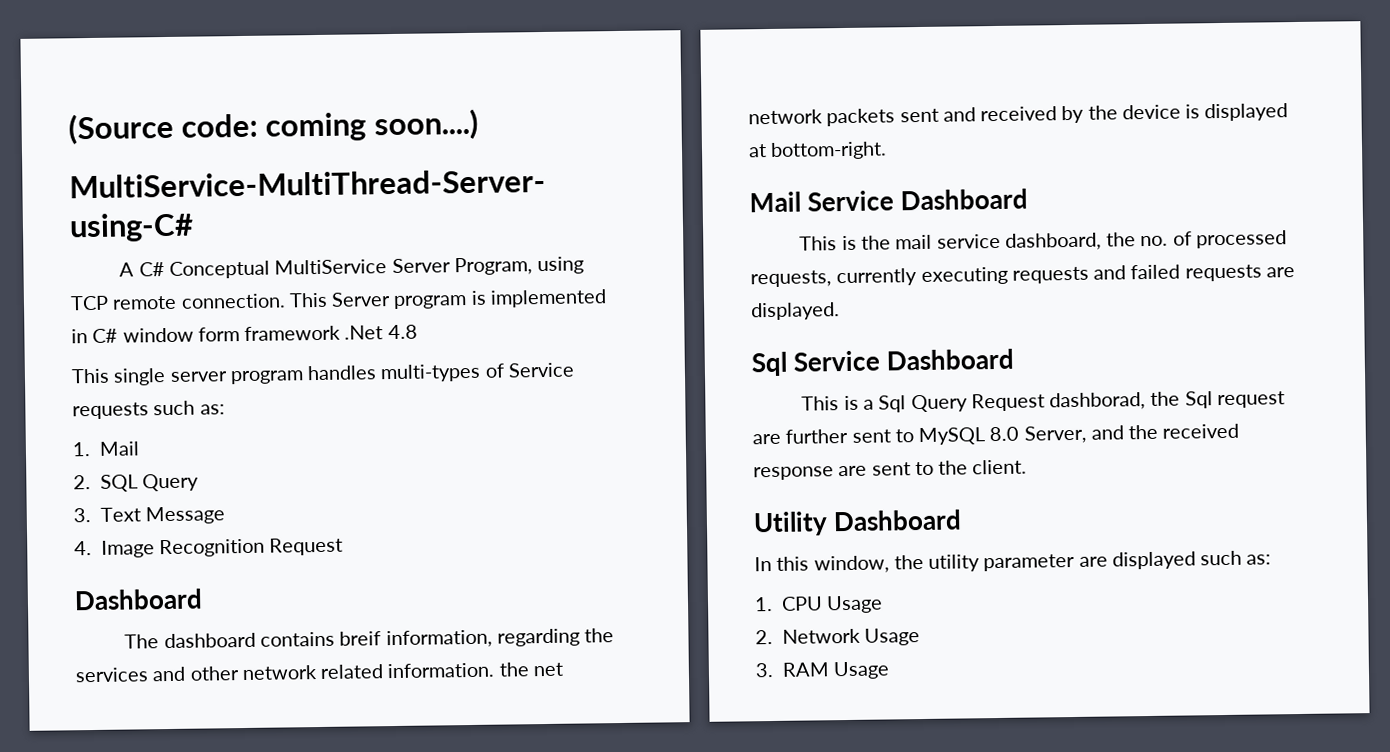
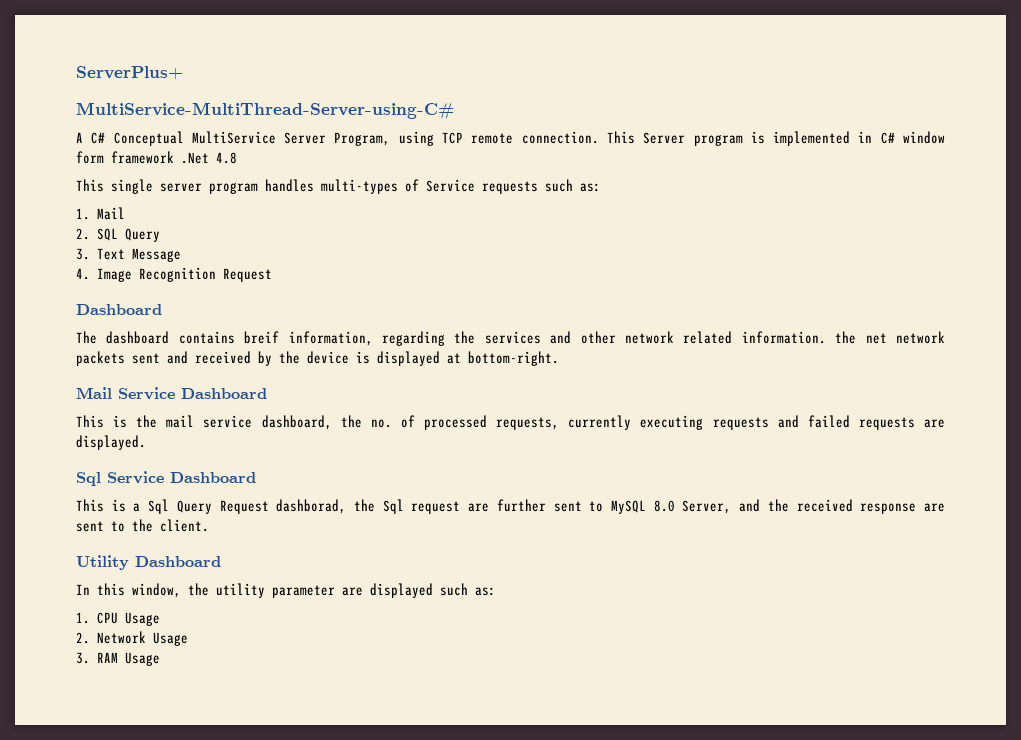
[68,108,479,145] (Source code: coming soon....) -> [76,66,183,79] ServerPlus+

